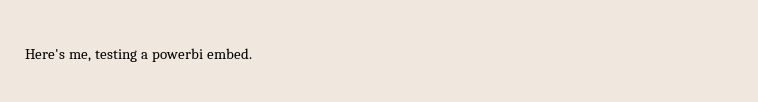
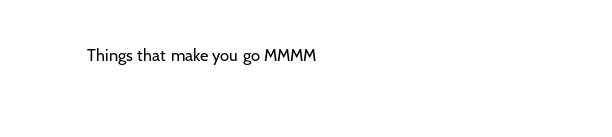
[25,48,252,62] Here's me, testing a powerbi embed. -> [87,48,317,65] Things that make you go MMMM

